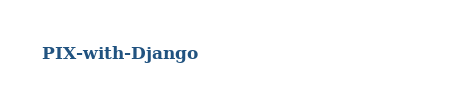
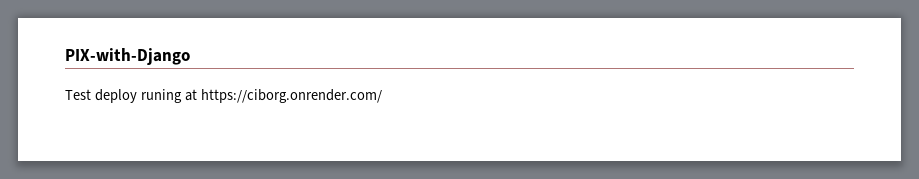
(198, 54) none -> [65,89,382,103] // Test deploy runing at https://ciborg.onrender.com/

